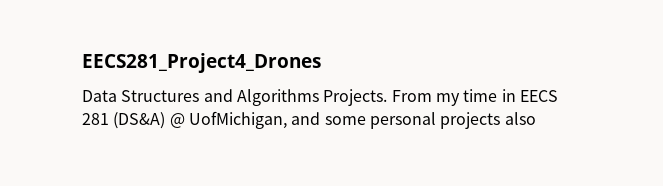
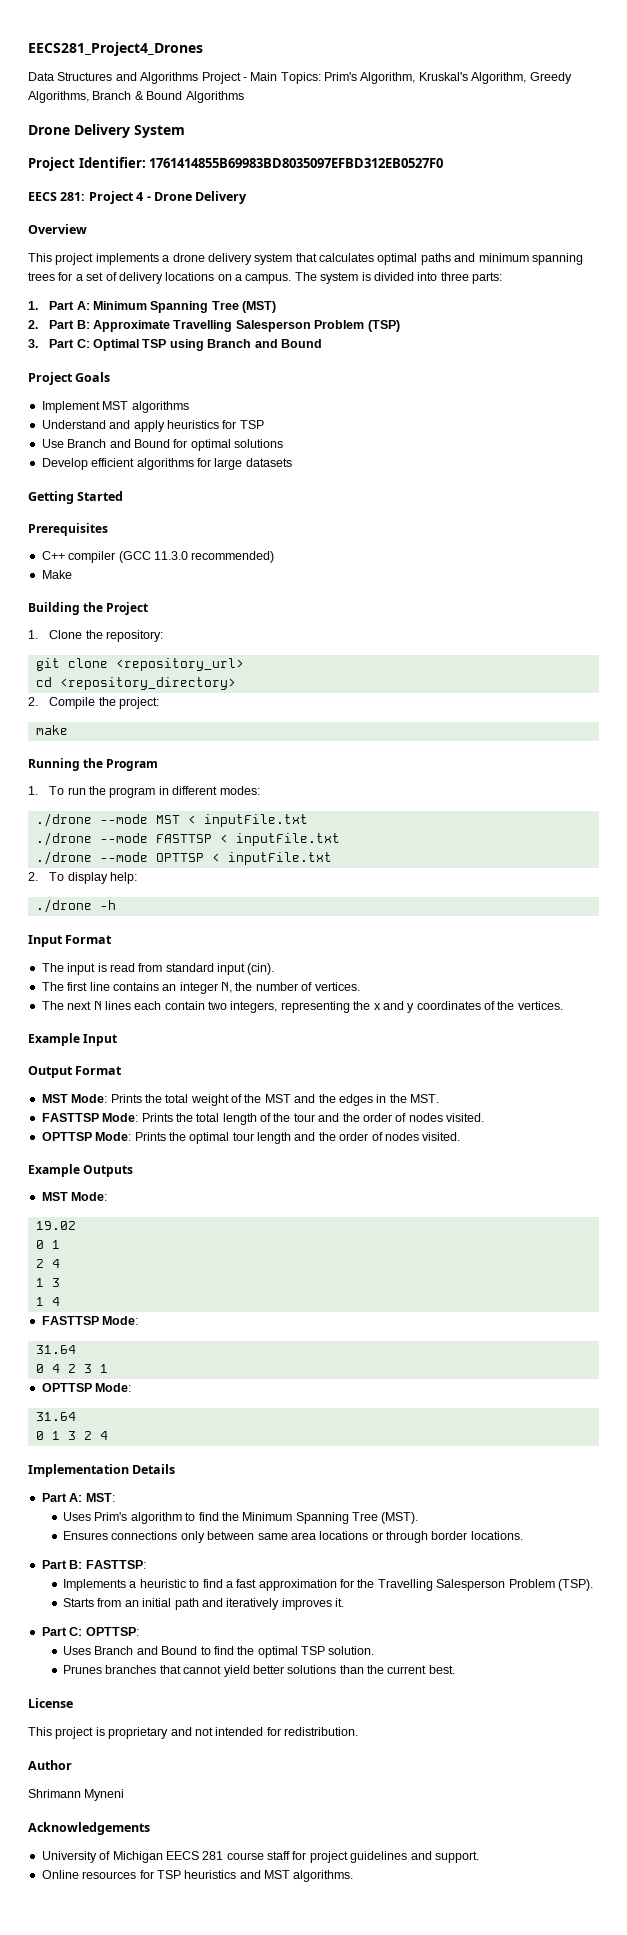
[323,89,558,106] [82,111,536,129] Projects. From my time in EECS 281 (DS&A) @ UofMichigan, and some personal projects also -> [201,72,572,84] [28,91,244,103] [28,124,185,138] [28,157,444,171] [28,191,248,204] [28,224,87,234] [28,253,583,265] [28,272,502,284] [28,301,277,313] [28,320,400,332] [28,339,322,351] [28,372,111,385] [41,401,189,413] [41,420,264,432] [41,439,283,451] [41,458,292,470] [28,491,124,504] [28,523,108,536] [41,551,275,563] [41,570,72,579] [28,602,149,615] [28,630,164,642] [35,658,244,671] [35,677,236,690] [28,697,160,709] [35,725,68,735] [28,758,159,771] [28,786,260,798] [35,813,308,827] [35,832,340,846] [35,851,332,865] [28,872,138,884] [35,899,116,913] [28,935,113,947] [41,963,275,975] [41,982,360,994] [41,1001,563,1013] [28,1033,118,1046] [28,1066,123,1078] [41,1094,439,1106] [41,1113,484,1125] [41,1132,461,1144] [28,1164,134,1177] [41,1192,108,1201] [35,1221,76,1230] [35,1240,60,1249] [35,1259,60,1268] [35,1278,60,1287] [35,1297,60,1306] [41,1316,139,1325] [35,1345,76,1354] [35,1364,108,1373] [41,1383,132,1392] [35,1412,76,1421] [35,1431,108,1440] [28,1464,176,1477] [41,1493,115,1502] [63,1512,419,1524] [63,1531,523,1543] [41,1560,146,1569] [63,1579,593,1591] [63,1598,345,1610] [41,1627,139,1636] [63,1646,375,1658] [63,1665,455,1677] [28,1698,73,1708] [28,1727,358,1739] [28,1760,72,1770] [28,1789,125,1801] [28,1822,150,1835] [41,1851,479,1863] [41,1870,354,1882] Project - Main Topics: Prim's Algorithm, Kruskal's Algorithm, Greedy Algorithms, Branch & Bound Algorithms // Drone Delivery System // Project Identifier: 1761414855B69983BD8035097EFBD312EB0527F0 // EECS 281: Project 4 - Drone Delivery // Overview // This project implements a drone delivery system that calculates optimal paths and minimum spanning trees for a set of delivery locations on a campus. The system is divided into three parts: // 1. Part A: Minimum Spanning Tree (MST) // 2. Part B: Approximate Travelling Salesperson Problem (TSP) // 3. Part C: Optimal TSP using Branch and Bound // Project Goals // Implement MST algorithms // Understand and apply heuristics for TSP // Use Branch and Bound for optimal solutions // Develop efficient algorithms for large datasets // Getting Started // Prerequisites // C++ compiler (GCC 11.3.0 recommended) // Make // Building the Project // 1. Clone the repository: // git clone <repository_url> // cd <repository_directory> // 2. Compile the project: // make // Running the Program // 1. To run the program in different modes: // ./drone --mode MST < inputFile.txt // ./drone --mode FASTTSP < inputFile.txt // ./drone --mode OPTTSP < inputFile.txt // 2. To display help: // ./drone -h // Input Format // The input is read from standard input (cin). // The first line contains an integer N, the number of vertices. // The next N lines each contain two integers, representing the x and y coordinates of the vertices. // Example Input // Output Format // MST Mode: Prints the total weight of the MST and the edges in the MST. // FASTTSP Mode: Prints the total length of the tour and the order of nodes visited. // OPTTSP Mode: Prints the optimal tour length and the order of nodes visited. // Example Outputs // MST Mode: // 19.02 // 0 1 // 2 4 // 1 3 // 1 4 // FASTTSP Mode: // 31.64 // 0 4 2 3 1 // OPTTSP Mode: // 31.64 // 0 1 3 2 4 // Implementation Details // Part A: MST: // Uses Prim's algorithm to find the Minimum Spanning Tree (MST). // Ensures connections only between same area locations or through border locations. // Part B: FASTTSP: // Implements a heuristic to find a fast approximation for the Travelling Salesperson Problem (TSP). // Starts from an initial path and iteratively improves it. // Part C: OPTTSP: // Uses Branch and Bound to find the optimal TSP solution. // Prunes branches that cannot yield better solutions than the current best. // License // This project is proprietary and not intended for redistribution. // Author // Shrimann Myneni // Acknowledgements // University of Michigan EECS 281 course staff for project guidelines and support. // Online resources for TSP heuristics and MST algorithms.

